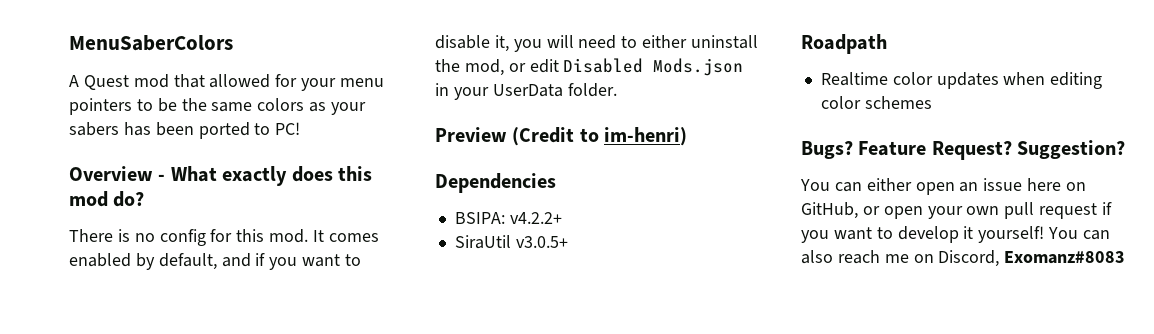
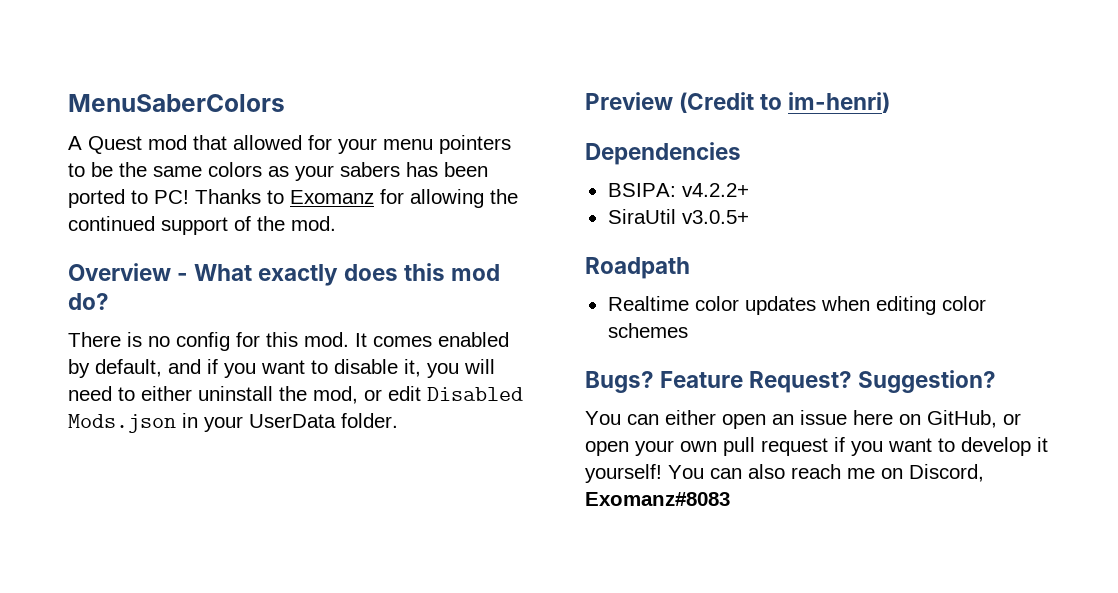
(301, 128) none -> [195,189,518,208] [68,216,336,235] Thanks to Exomanz for allowing the continued support of the mod.

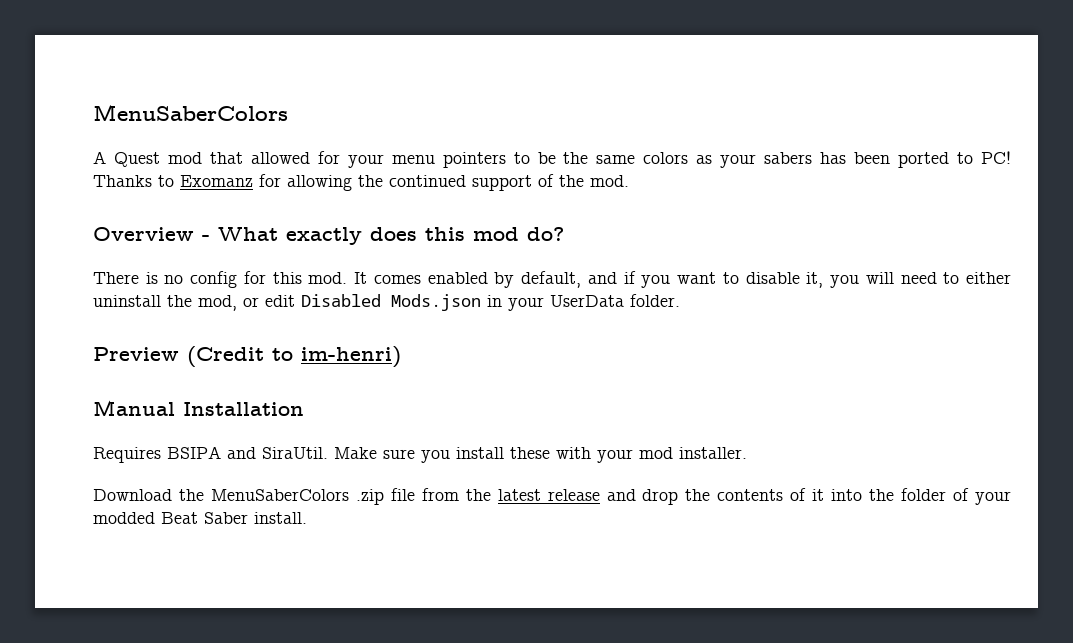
[585,142,741,165] [607,183,749,197] [607,209,749,224] [585,257,690,279] [607,296,986,315] [607,323,688,338] [585,370,997,393] [585,410,1021,429] [585,437,1048,456] [585,464,984,483] [585,492,730,506] Dependencies // BSIPA: v4.2.2+ // SiraUtil v3.0.5+ // Roadpath // Realtime color updates when editing color schemes // Bugs? Feature Request? Suggestion? // You can either open an issue here on GitHub, or open your own pull request if you want to develop it yourself! You can also reach me on Discord, Exomanz#8083 -> [93,400,304,416] [93,446,747,463] [93,488,1011,505] [93,512,307,524] Manual Installation // Requires BSIPA and SiraUtil. Make sure you install these with your mod installer. // Download the MenuSaberColors .zip file from the latest release and drop the contents of it into the folder of your modded Beat Saber install.

